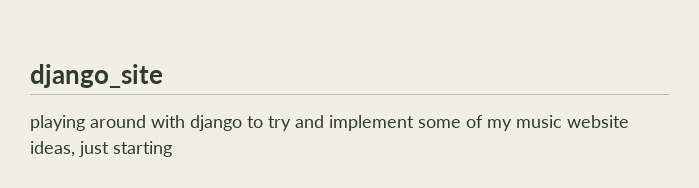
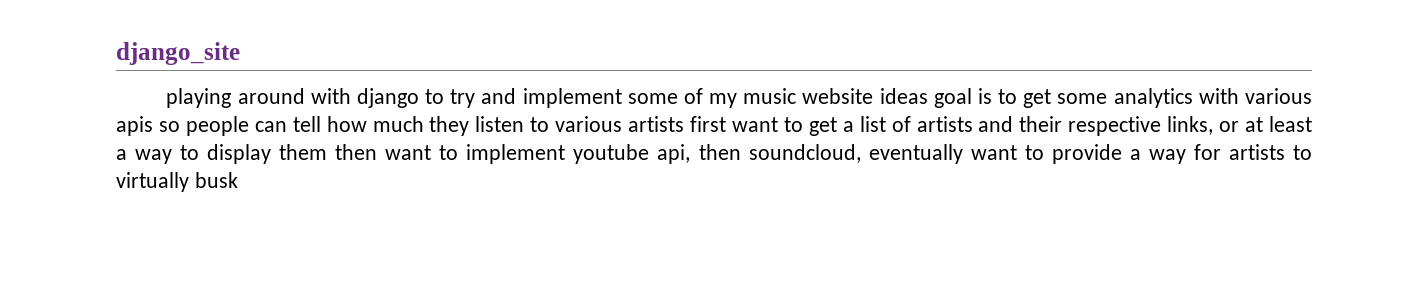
[30,141,172,157] ideas, just starting -> [879,88,1313,108] [116,116,1312,136] [116,144,1312,164] [116,172,238,192] ideas goal is to get some analytics with various apis so people can tell how much they listen to various artists first want to get a list of artists and their respective links, or at least a way to display them then want to implement youtube api, then soundcloud, eventually want to provide a way for artists to virtually busk

